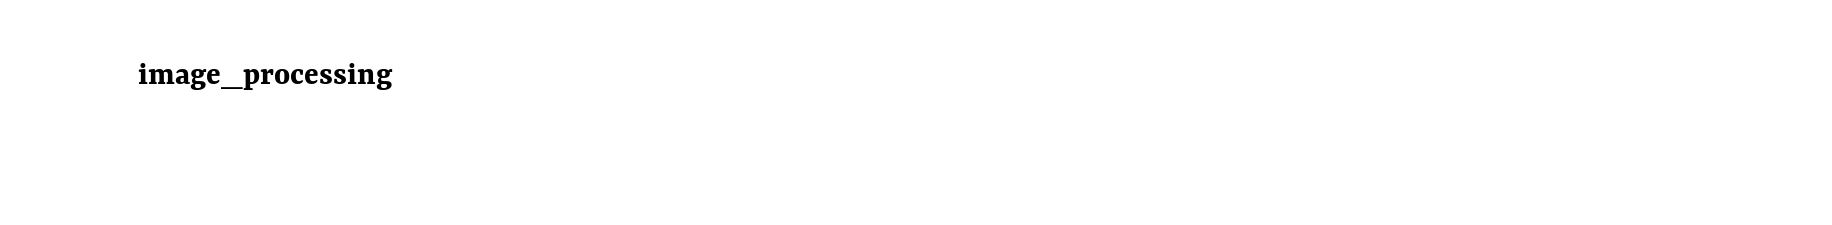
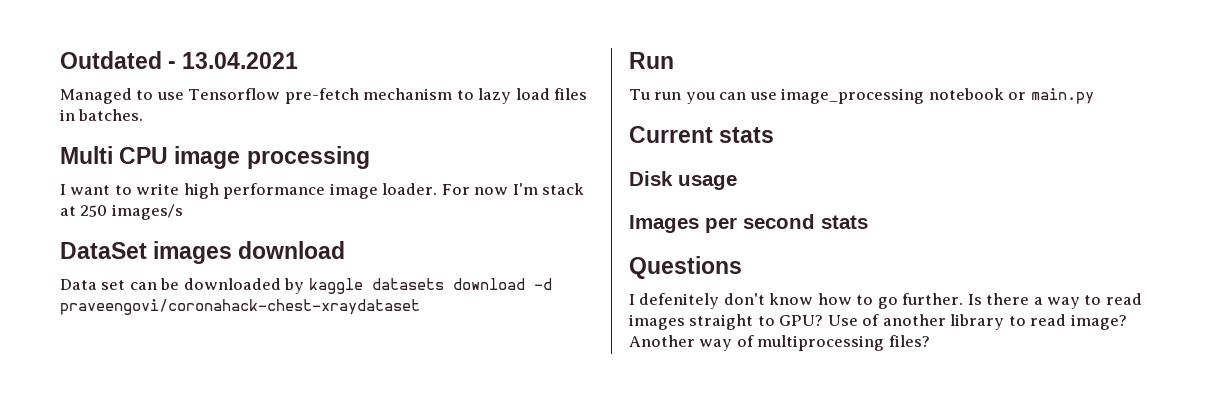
[138,63,393,90] image_processing -> [60,51,299,69] [60,88,588,104] [60,109,144,121] [60,146,370,169] [60,183,585,199] [60,204,183,220] [60,241,346,264] [60,278,552,294] [60,299,420,315] [629,52,674,69] [629,88,1094,104] [629,126,775,143] [629,171,737,190] [629,214,868,233] [629,256,742,279] [629,293,1142,309] [629,314,1127,330] [629,335,930,351] Outdated - 13.04.2021 // Managed to use Tensorflow pre-fetch mechanism to lazy load files in batches. // Multi CPU image processing // I want to write high performance image loader. For now I'm stack at 250 images/s // DataSet images download // Data set can be downloaded by kaggle datasets download -d praveengovi/coronahack-chest-xraydataset // Run // Tu run you can use image_processing notebook or main.py // Current stats // Disk usage // Images per second stats // Questions // I defenitely don't know how to go further. Is there a way to read images straight to GPU? Use of another library to read image? Another way of multiprocessing files?

